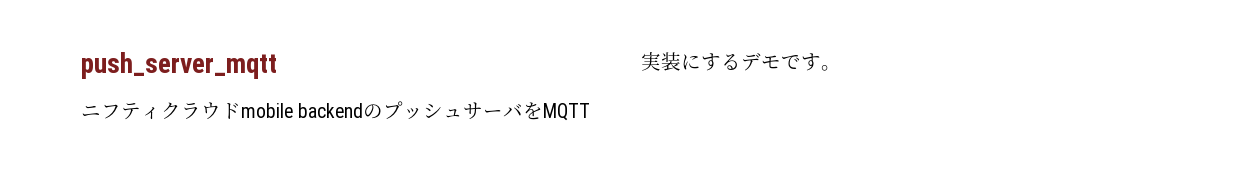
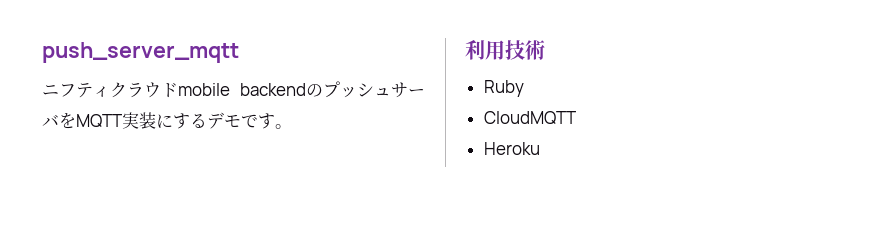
(841, 68) none -> [465,39,545,60] [483,80,524,97] [483,111,576,125] [483,142,540,155] // 利用技術 // Ruby // CloudMQTT // Heroku

